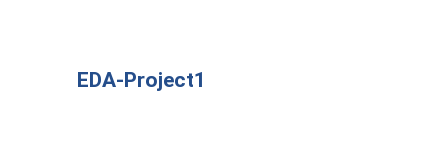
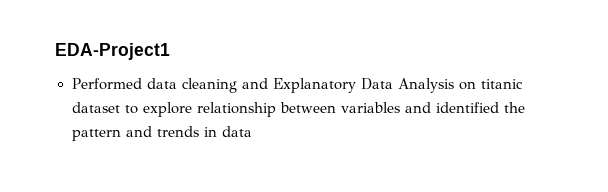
(206, 81) none -> [71,78,523,93] [71,102,525,117] [71,126,252,141] // Performed data cleaning and Explanatory Data Analysis on titanic dataset to explore relationship between variables and identified the pattern and trends in data

